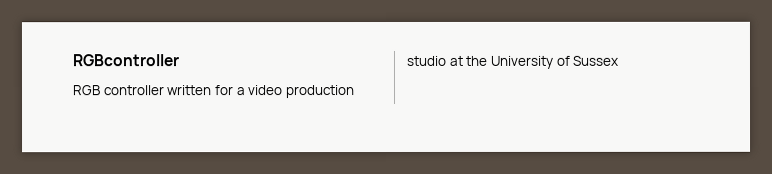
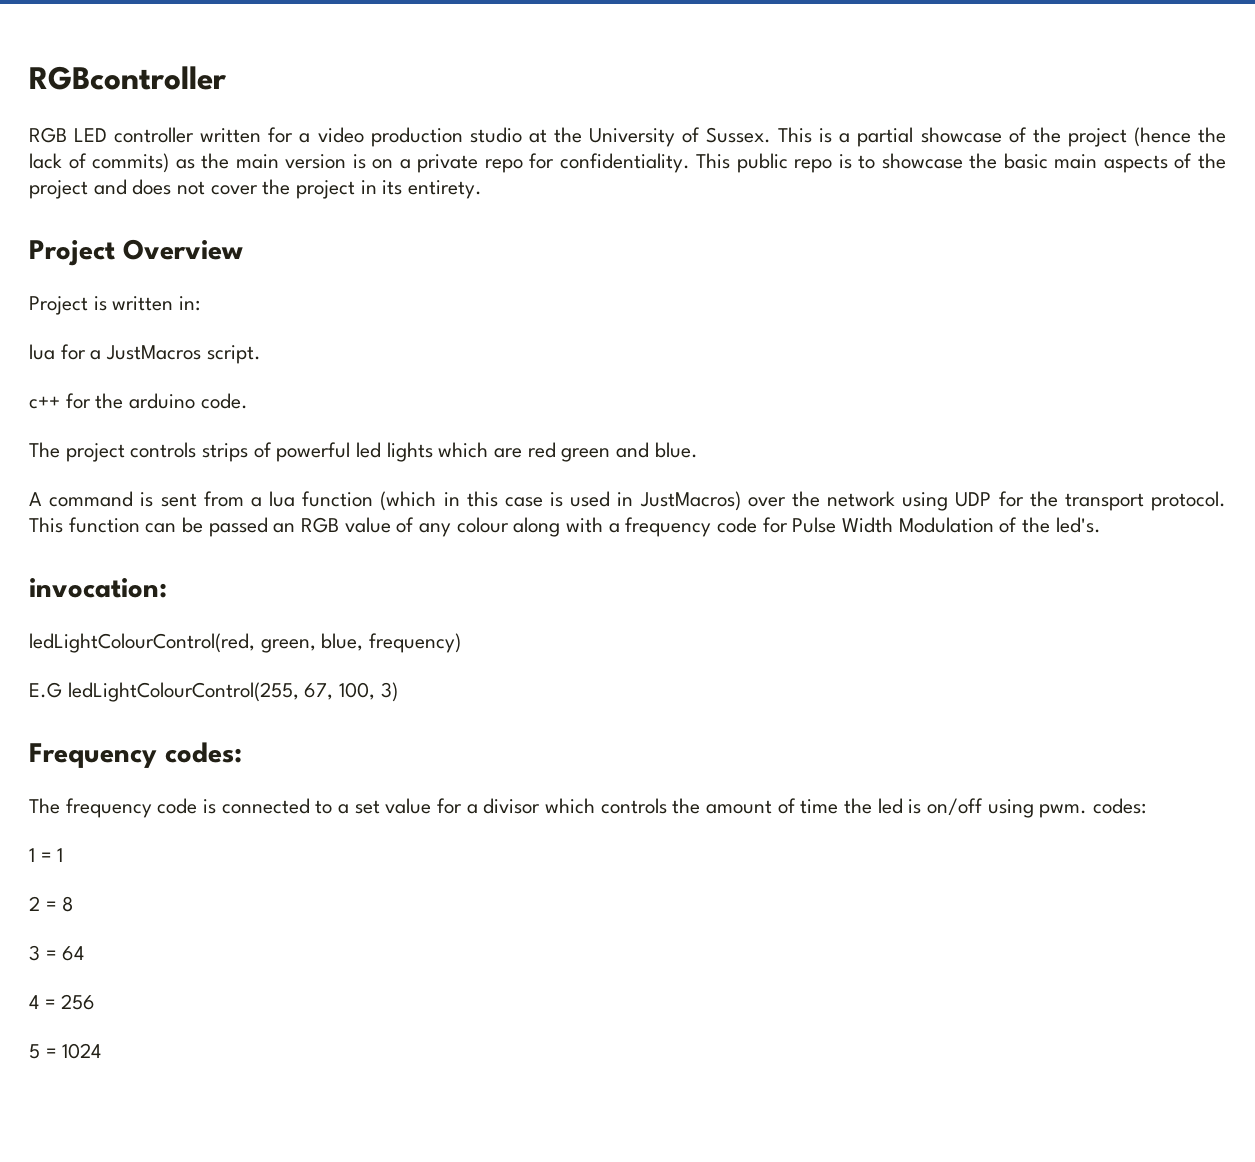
(101, 90) none -> [74,128,108,142] LED
[572,55,619,66] Sussex -> [706,127,1227,147] [29,153,1226,173] [29,179,483,199] [29,239,243,266] [29,296,201,315] [29,344,261,364] [29,393,248,409] [29,442,698,462] [29,491,1226,511] [29,517,1101,537] [29,578,167,598] [29,633,462,653] [29,682,398,702] [29,742,242,768] [29,798,1147,818] [29,848,64,862] [29,896,74,912] [29,945,85,961] [29,994,96,1010] [29,1043,102,1059] Sussex. This is a partial showcase of the project (hence the lack of commits) as the main version is on a private repo for confidentiality. This public repo is to showcase the basic main aspects of the project and does not cover the project in its entirety. // Project Overview // Project is written in: // lua for a JustMacros script. // c++ for the arduino code. // The project controls strips of powerful led lights which are red green and blue. // A command is sent from a lua function (which in this case is used in JustMacros) over the network using UDP for the transport protocol. This function can be passed an RGB value of any colour along with a frequency code for Pulse Width Modulation of the led's. // invocation: // ledLightColourControl(red, green, blue, frequency) // E.G ledLightColourControl(255, 67, 100, 3) // Frequency codes: // The frequency code is connected to a set value for a divisor which controls the amount of time the led is on/off using pwm. codes: // 1 = 1 // 2 = 8 // 3 = 64 // 4 = 256 // 5 = 1024

